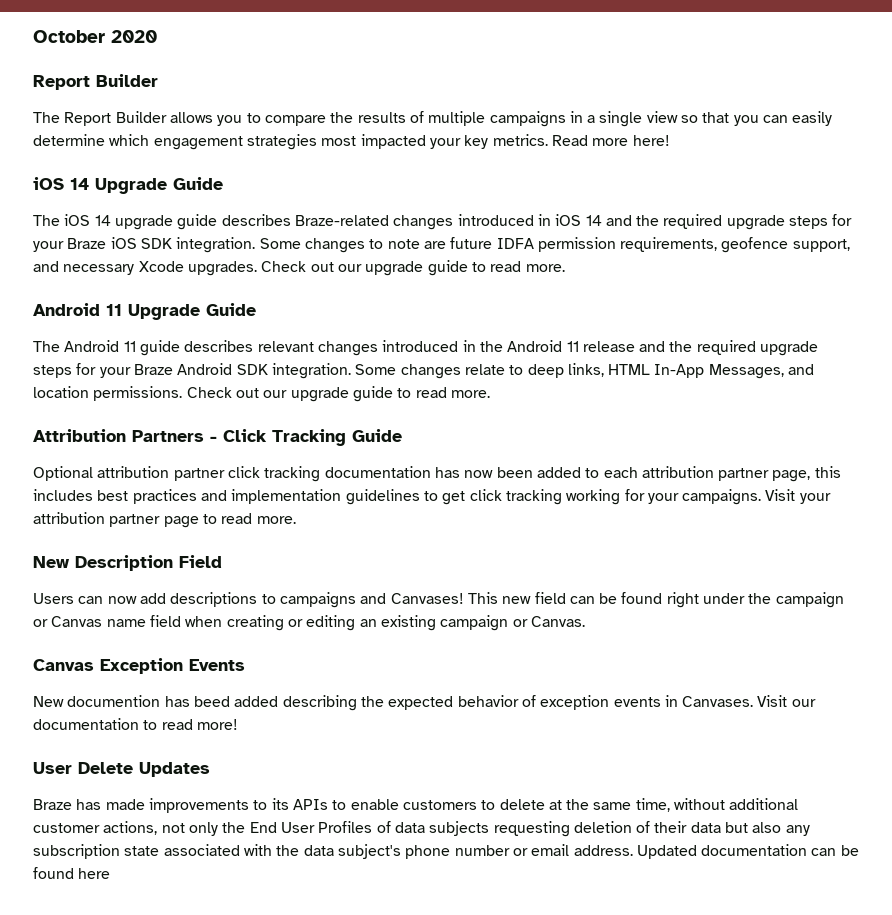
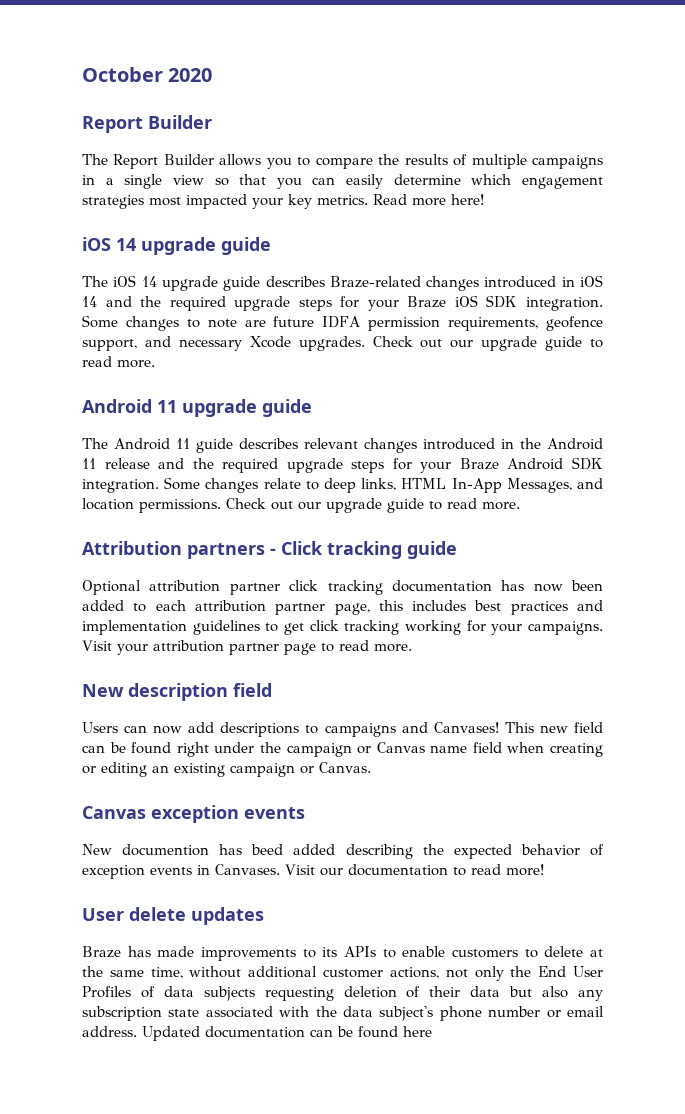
[95,177,223,194] Upgrade Guide -> [141,237,271,255] upgrade guide
[128,303,256,320] Upgrade Guide -> [182,399,312,417] upgrade guide
[132,430,204,442] Partners -> [187,543,265,559] partners
[272,429,402,446] Tracking Guide -> [327,541,457,559] tracking guide
[75,555,222,571] Description Field -> [128,683,272,701] description field
[100,658,245,674] Exception Events -> [151,805,305,823] exception events
[78,762,210,777] Delete Updates -> [129,907,264,925] delete updates

